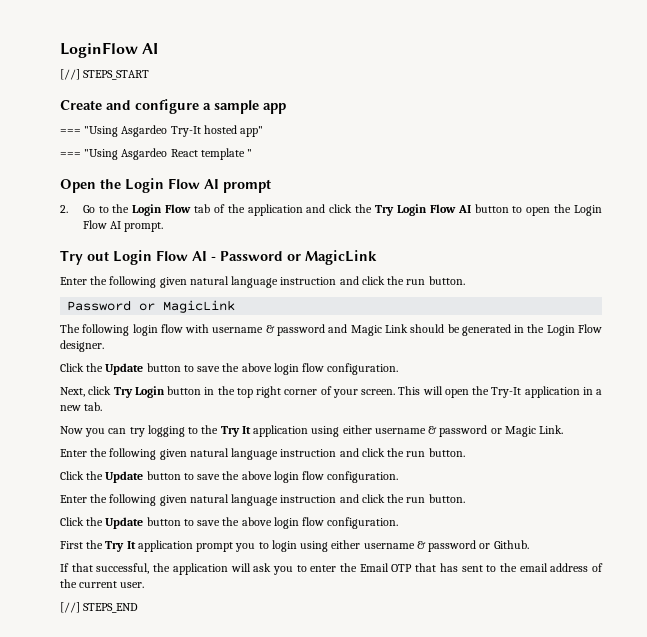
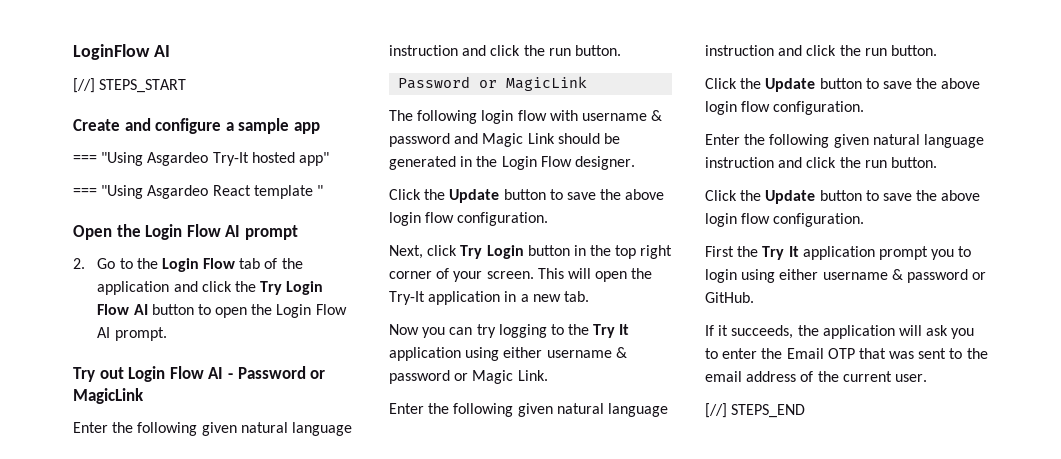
[493,540,529,549] Github. -> [705,292,754,303] GitHub.
[71,563,150,574] that successful, -> [718,325,794,339] it succeeds,
[439,563,458,572] has -> [889,351,915,359] was

